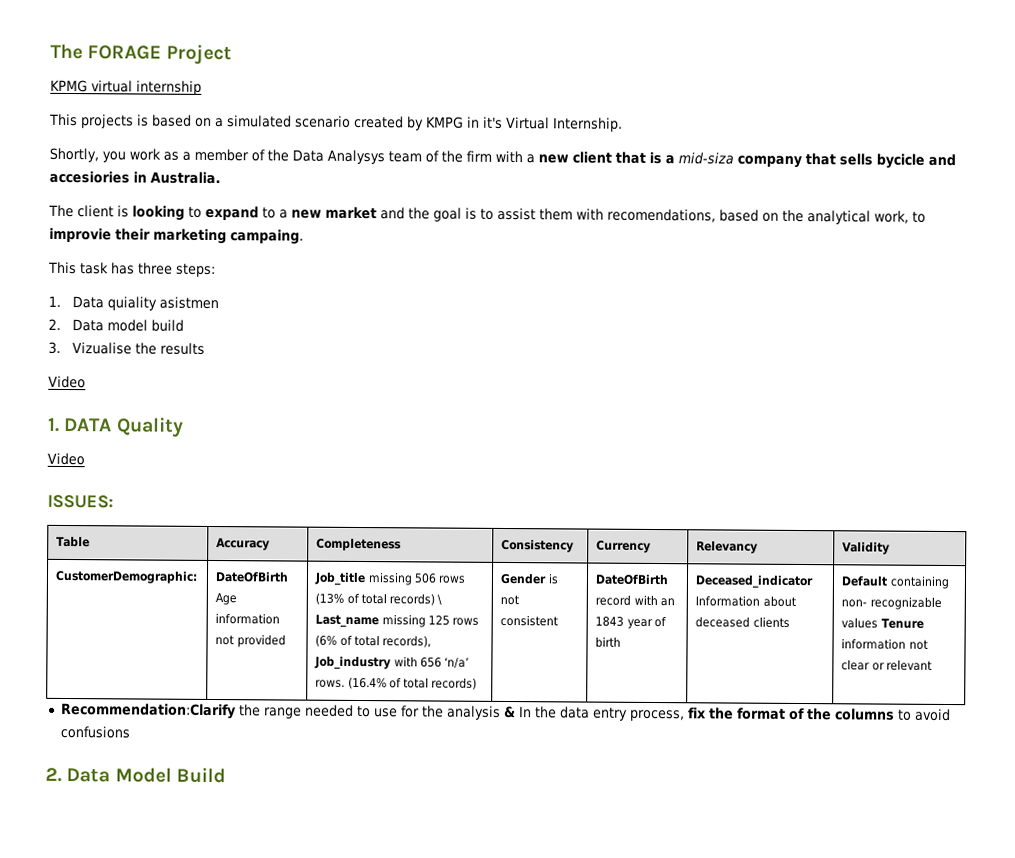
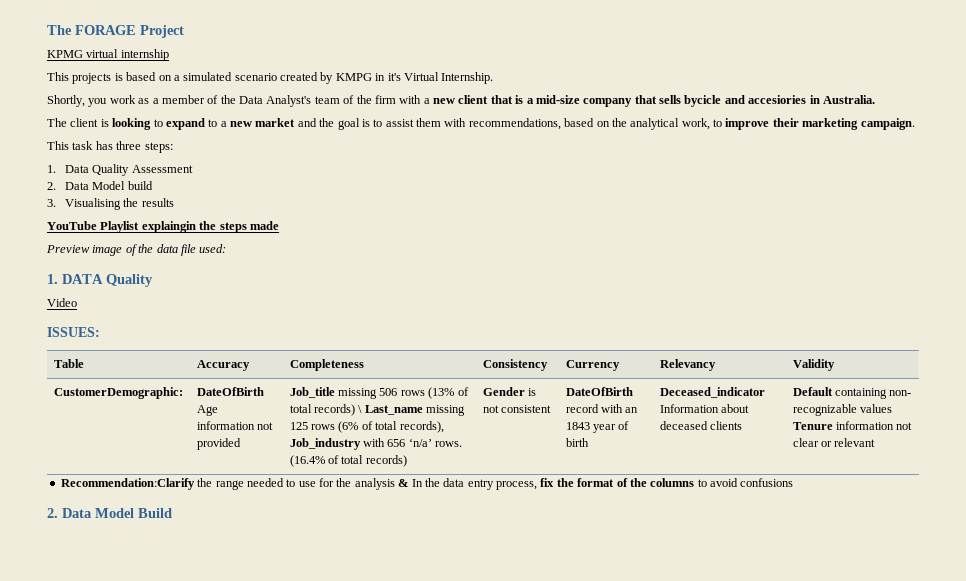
[327,149,385,165] Analysys -> [266,95,312,107] Analyst's
[678,152,734,165] mid-siza -> [535,95,580,104] mid-size
[607,208,716,223] recomendations, -> [468,118,561,130] recommendations,
[49,227,112,243] improvie -> [725,118,770,130] improve
[230,229,304,245] campaing. -> [860,118,915,130] campaign.
[107,296,220,311] [48,318,149,332] quiality asistmen // 2. Data model -> [92,164,193,176] [47,181,126,190] Quality Assessment // 2. Data Model
[72,342,133,355] Vizualise -> [64,198,121,210] Visualising
[48,375,86,389] Video -> [47,221,279,233] [46,244,227,256] YouTube Playlist explaingin the steps made // Preview image of the data file used:

